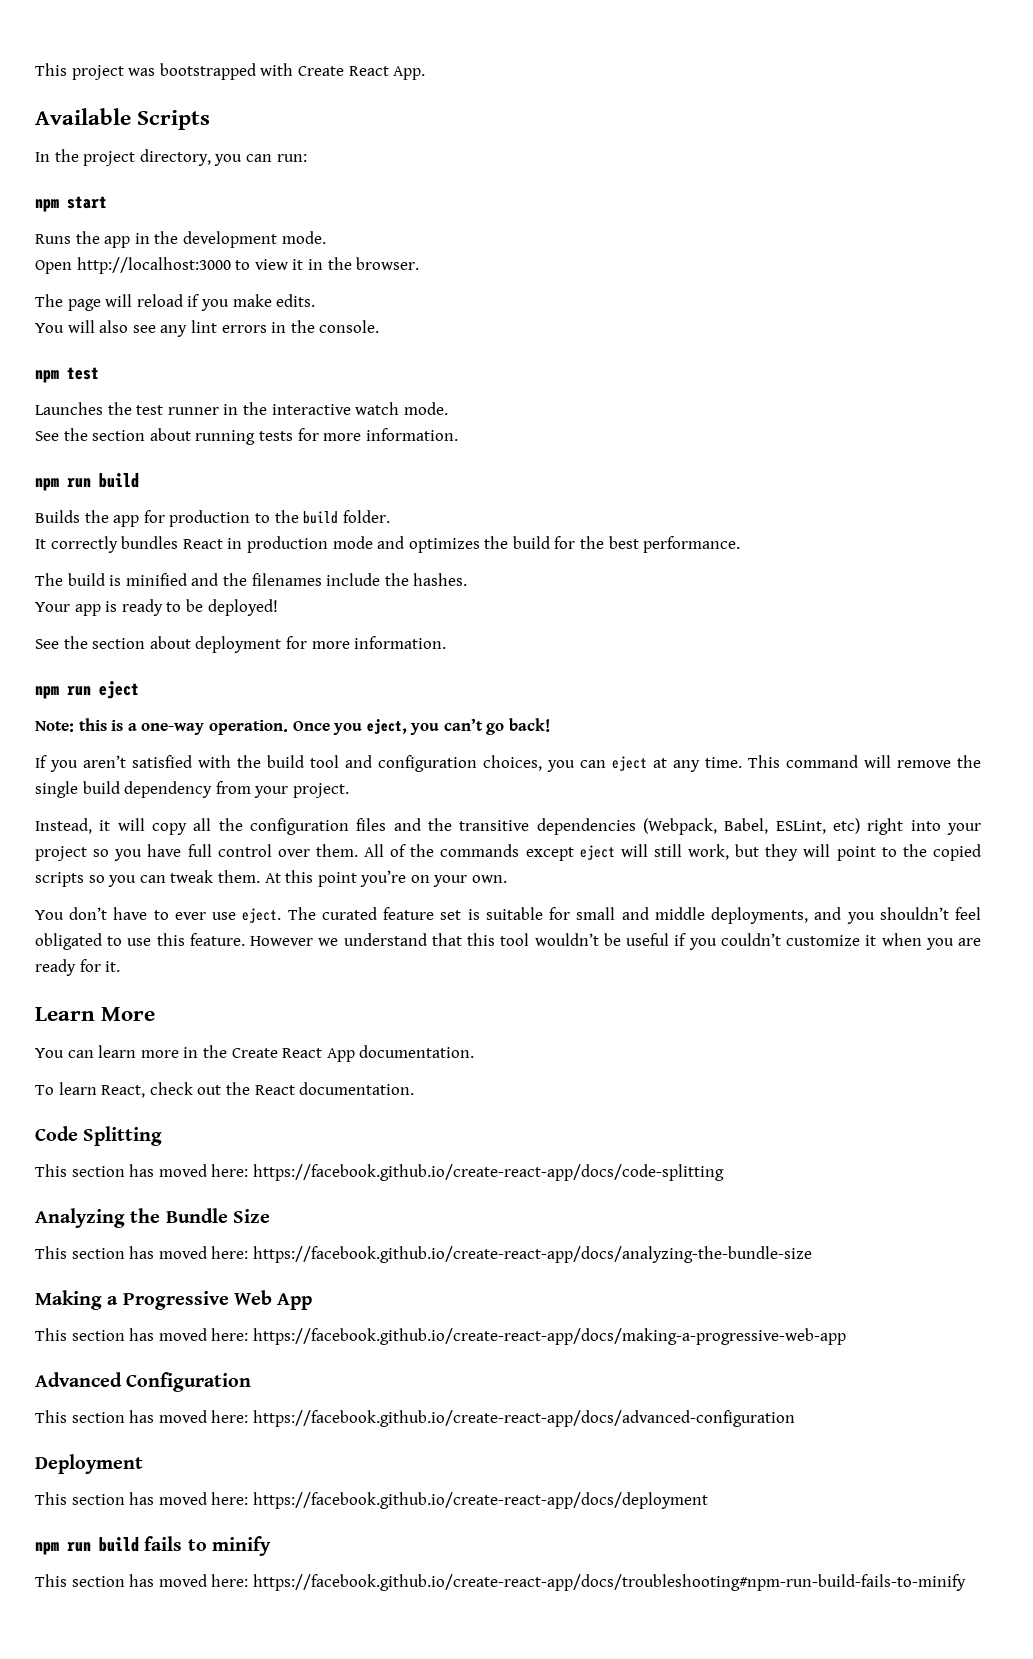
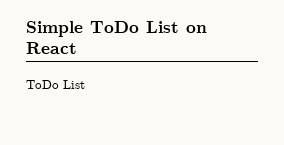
[35,63,426,80] [35,108,211,130] [35,149,307,166] [35,196,107,212] [35,231,326,248] [35,257,420,274] [35,294,316,311] [35,320,380,337] [35,367,99,383] [35,402,448,415] [35,428,458,445] [35,473,139,491] [35,510,390,527] [35,536,741,553] [35,573,468,586] [35,599,278,616] [35,636,447,653] [35,681,139,699] [35,718,551,735] [35,755,981,772] [35,781,349,798] [35,818,982,835] [35,844,982,861] [35,870,508,887] [35,907,981,924] [35,933,981,950] [35,959,121,976] [35,1007,156,1021] [35,1045,475,1062] [35,1082,415,1098] [35,1126,163,1146] [35,1164,724,1181] [35,1208,270,1228] [35,1246,812,1263] [35,1290,313,1310] [35,1328,846,1345] [35,1372,252,1392] [35,1410,795,1427] [35,1454,143,1474] [35,1492,708,1509] [35,1536,271,1556] [35,1574,966,1591] This project was bootstrapped with Create React App. // Available Scripts // In the project directory, you can run: // npm start // Runs the app in the development mode. // Open http://localhost:3000 to view it in the browser. // The page will reload if you make edits. // You will also see any lint errors in the console. // npm test // Launches the test runner in the interactive watch mode. // See the section about running tests for more information. // npm run build // Builds the app for production to the build folder. // It correctly bundles React in production mode and optimizes the build for the best performance. // The build is minified and the filenames include the hashes. // Your app is ready to be deployed! // See the section about deployment for more information. // npm run eject // Note: this is a one-way operation. Once you eject, you can’t go back! // If you aren’t satisfied with the build tool and configuration choices, you can eject at any time. This command will remove the single build dependency from your project. // Instead, it will copy all the configuration files and the transitive dependencies (Webpack, Babel, ESLint, etc) right into your project so you have full control over them. All of the commands except eject will still work, but they will point to the copied scripts so you can tweak them. At this point you’re on your own. // You don’t have to ever use eject. The curated feature set is suitable for small and middle deployments, and you shouldn’t feel obligated to use this feature. However we understand that this tool wouldn’t be useful if you couldn’t customize it when you are ready for it. // Learn More // You can learn more in the Create React App documentation. // To learn React, check out the React documentation. // Code Splitting // This section has moved here: https://facebook.github.io/create-react-app/docs/code-splitting // Analyzing the Bundle Size // This section has moved here: https://facebook.github.io/create-react-app/docs/analyzing-the-bundle-size // Making a Progressive Web App // This section has moved here: https://facebook.github.io/create-react-app/docs/making-a-progressive-web-app // Advanced Configuration // This section has moved here: https://facebook.github.io/create-react-app/docs/advanced-configuration // Deployment // This section has moved here: https://facebook.github.io/create-react-app/docs/deployment // npm run build fails to minify // This section has moved here: https://facebook.github.io/create-react-app/docs/troubleshooting#npm-run-build-fails-to-minify -> [26,21,207,37] [26,42,77,54] [26,80,85,89] Simple ToDo List on React // ToDo List

